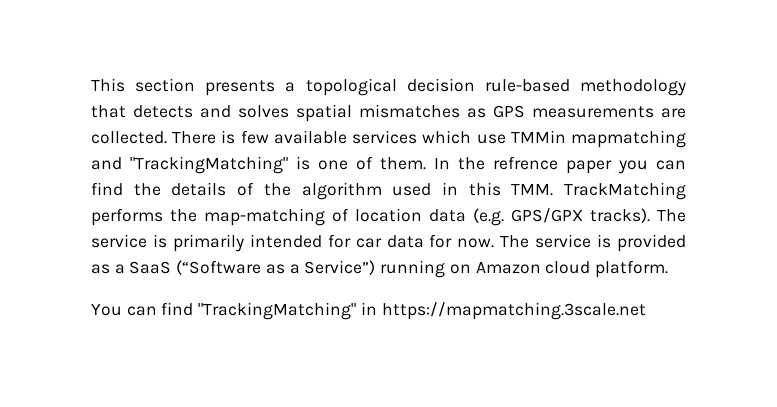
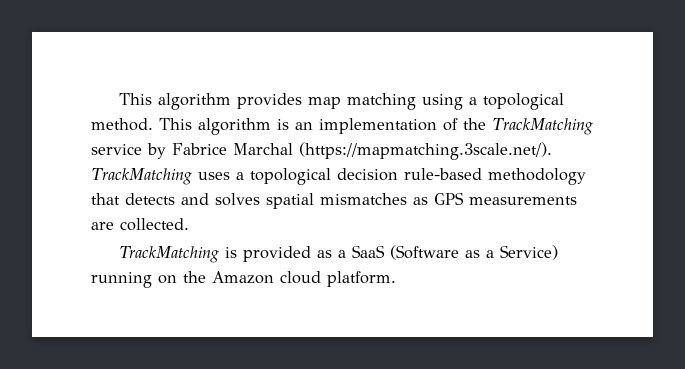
[91,78,276,96] This section presents -> [118,93,564,110] [91,118,593,135] [91,142,552,160] [91,168,230,185] This algorithm provides map matching using a topological method. This algorithm is an implementation of the TrackMatching service by Fabrice Marchal (https://mapmatching.3scale.net/). TrackMatching uses
[172,130,686,148] [91,156,686,174] [91,182,686,200] [91,208,686,226] [91,234,592,252] There is few available services which use TMMin mapmatching and "TrackingMatching" is one of them. In the refrence paper you can find the details of the algorithm used in this TMM. TrackMatching performs the map-matching of location data (e.g. GPS/GPX tracks). The service is primarily intended for car data for now. The service -> [118,246,220,263] // TrackMatching
[176,260,376,275] (“Software as a Service”) -> [390,245,559,260] (Software as a Service)
(471, 269) none -> [183,271,206,283] the
[91,302,646,320] // You can find "TrackingMatching" in https://mapmatching.3scale.net -> (396, 279) none

